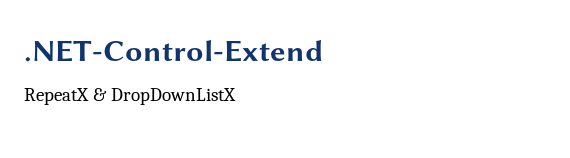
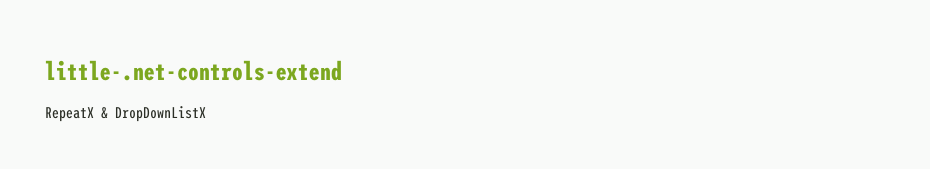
[24,40,323,62] .NET-Control-Extend -> [45,60,342,81] little-.net-controls-extend

